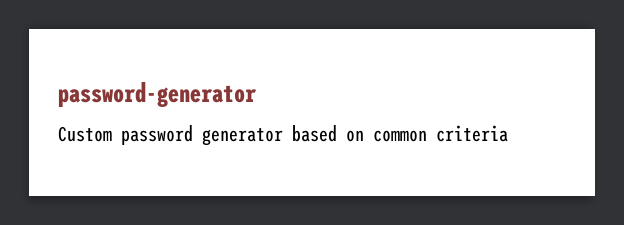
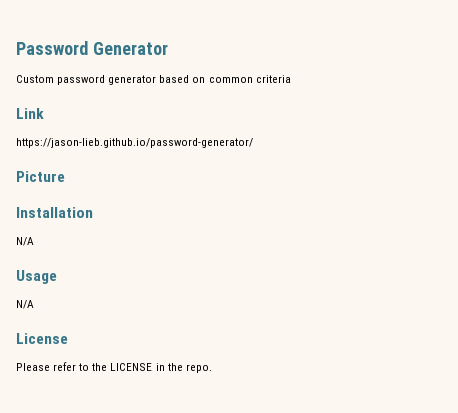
[58,82,257,107] password-generator -> [16,41,168,55] Password Generator
(508, 133) none -> [16,108,44,119] [16,138,253,148] [16,171,65,182] [16,207,93,218] [16,237,34,246] [16,270,57,284] [16,300,34,309] [16,333,68,344] [16,362,212,373] // Link // https://jason-lieb.github.io/password-generator/ // Picture // Installation // N/A // Usage // N/A // License // Please refer to the LICENSE in the repo.

